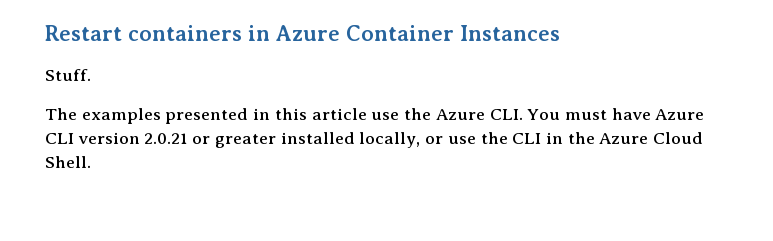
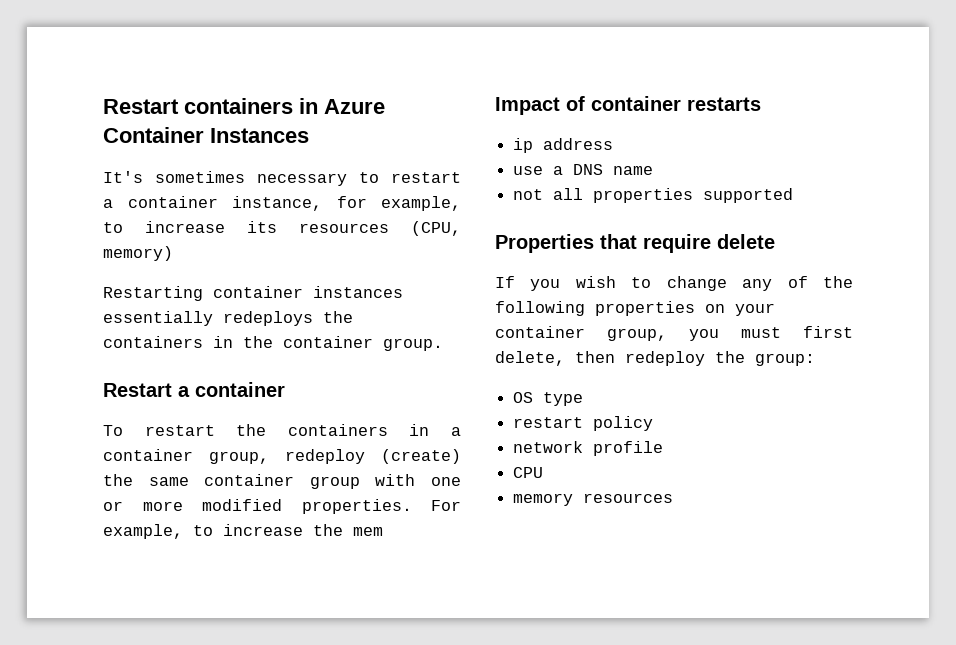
[45,69,91,81] [45,108,705,124] [45,132,704,148] [45,156,91,168] Stuff. // The examples presented in this article use the Azure CLI. You must have Azure CLI version 2.0.21 or greater installed locally, or use the CLI in the Azure Cloud Shell. -> [103,171,461,186] [103,196,461,211] [103,221,461,236] [103,246,173,261] [103,286,403,301] [103,311,353,326] [103,336,443,351] [103,382,285,397] [103,424,461,436] [103,449,461,464] [103,474,461,489] [103,499,461,514] [103,524,383,539] [495,96,761,115] [513,138,614,153] [513,164,654,175] [513,188,794,203] [495,234,775,253] [495,276,853,291] [495,301,775,316] [495,326,853,341] [495,351,815,366] [513,392,584,406] [513,416,654,431] [513,441,664,456] [513,467,544,478] [513,493,674,506] It's sometimes necessary to restart a container instance, for example, to increase its resources (CPU, memory) // Restarting container instances essentially redeploys the containers in the container group. // Restart a container // To restart the containers in a container group, redeploy (create) the same container group with one or more modified properties. For example, to increase the mem // Impact of container restarts // ip address // use a DNS name // not all properties supported // Properties that require delete // If you wish to change any of the following properties on your container group, you must first delete, then redeploy the group: // OS type // restart policy // network profile // CPU // memory resources

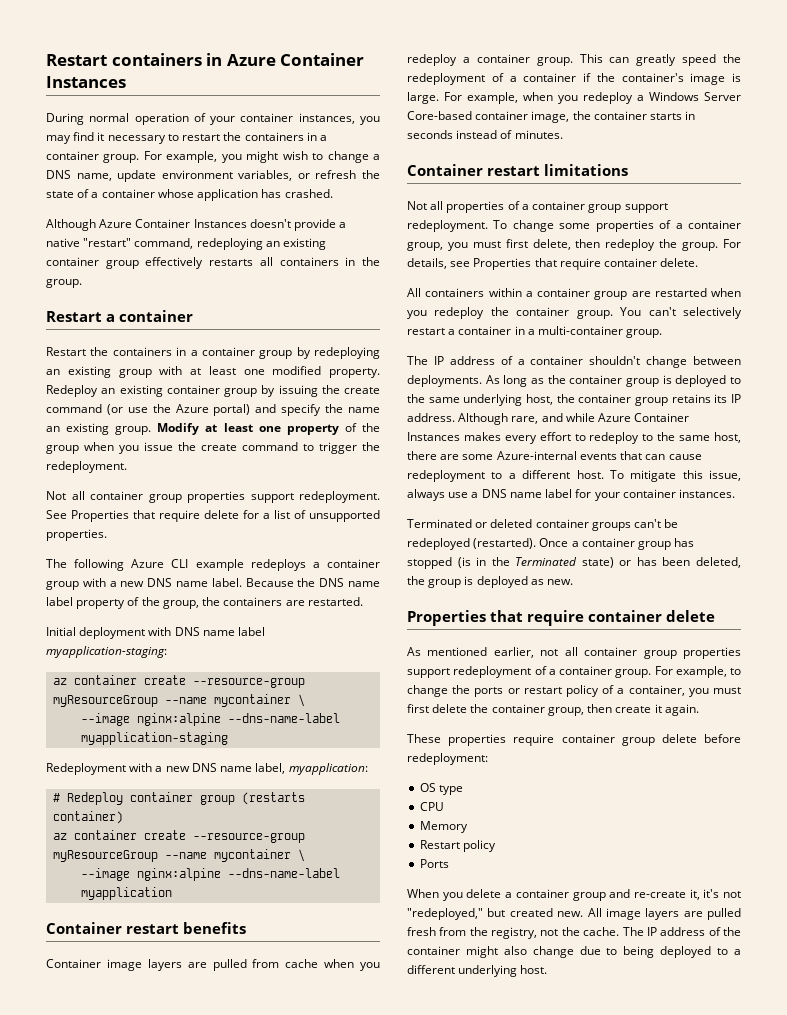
[103,171,461,186] [103,196,461,211] [103,221,461,236] [103,246,173,261] [103,286,403,301] [103,311,353,326] [103,336,373,348] It's sometimes necessary to restart a container instance, for example, to increase its resources (CPU, memory) // Restarting container instances essentially redeploys the containers in the container -> [46,113,380,125] [46,132,328,144] [46,151,380,163] [46,170,380,182] [46,189,333,201] [46,219,347,231] [46,238,327,250] [46,257,381,269] During normal operation of your container instances, you may find it necessary to restart the containers in a container group. For example, you might wish to change a DNS name, update environment variables, or refresh the state of a container whose application has crashed. // Although Azure Container Instances doesn't provide a native "restart" command, redeploying an existing container group effectively restarts all containers in the
[103,424,461,436] [103,449,461,464] [103,474,461,489] [103,499,461,514] [103,524,383,539] [495,96,761,115] [513,138,614,153] [513,164,654,175] [513,188,794,203] [495,234,775,253] [495,276,853,291] [495,301,775,316] To restart the containers in a container group, redeploy (create) the same container group with one or more modified properties. For example, to increase the mem // Impact of container restarts // ip address // use a DNS name // not all properties supported // Properties that require delete // If you wish to change any of the following properties on your -> [46,347,380,359] [46,366,380,378] [46,385,380,397] [46,404,380,416] [46,423,380,435] [46,442,380,454] [46,461,127,473] [46,491,380,503] [46,510,380,522] [46,529,107,541] [46,559,380,571] [46,578,380,590] [46,597,363,609] [46,627,266,639] [46,646,167,658] [53,675,306,688] [53,694,306,707] [81,713,341,726] [81,732,229,745] [46,763,368,775] [53,792,306,805] [53,811,124,824] [53,830,306,843] [53,849,306,862] [81,868,341,881] [81,887,173,900] [46,922,247,934] [46,959,380,971] [407,54,741,66] [407,73,741,85] [407,92,741,104] [407,111,696,123] [407,130,563,139] [407,164,629,176] [407,201,668,213] [407,220,683,232] Restart the containers in a container group by redeploying an existing group with at least one modified property. Redeploy an existing container group by issuing the create command (or use the Azure portal) and specify the name an existing group. Modify at least one property of the group when you issue the create command to trigger the redeployment. // Not all container group properties support redeployment. See Properties that require delete for a list of unsupported properties. // The following Azure CLI example redeploys a container group with a new DNS name label. Because the DNS name label property of the group, the containers are restarted. // Initial deployment with DNS name label myapplication-staging: // az container create --resource-group myResourceGroup --name mycontainer \ // --image nginx:alpine --dns-name-label myapplication-staging // Redeployment with a new DNS name label, myapplication: // # Redeploy container group (restarts container) // az container create --resource-group myResourceGroup --name mycontainer \ // --image nginx:alpine --dns-name-label myapplication // Container restart benefits // Container image layers are pulled from cache when you redeploy a container group. This can greatly speed the redeployment of a container if the container's image is large. For example, when you redeploy a Windows Server Core-based container image, the container starts in seconds instead of minutes. // Container restart limitations // Not all properties of a container group support redeployment. To change some properties of a
[755,353,815,366] [513,392,584,406] [513,416,654,431] [513,441,664,456] [513,467,544,478] [513,493,674,506] group: // OS type // restart policy // network profile // CPU // memory resources -> [682,239,741,251] [407,258,699,270] [407,288,741,300] [407,307,742,319] [407,326,663,338] [407,356,741,368] [407,375,741,387] [407,394,741,406] [407,413,690,425] [407,432,741,444] [407,451,702,460] [407,470,741,482] [407,489,736,501] [407,519,679,531] [407,538,695,550] [407,557,741,569] [407,576,574,588] [407,610,716,626] [407,647,741,659] [407,666,741,678] [407,685,741,697] [407,704,699,716] [407,734,741,746] [407,753,488,765] [420,783,464,795] [420,802,445,811] [420,821,469,833] [420,840,497,852] [420,859,450,868] [407,889,741,901] [407,908,741,920] [407,927,741,939] [407,946,741,958] [407,965,548,977] group. For details, see Properties that require container delete. // All containers within a container group are restarted when you redeploy the container group. You can't selectively restart a container in a multi-container group. // The IP address of a container shouldn't change between deployments. As long as the container group is deployed to the same underlying host, the container group retains its IP address. Although rare, and while Azure Container Instances makes every effort to redeploy to the same host, there are some Azure-internal events that can cause redeployment to a different host. To mitigate this issue, always use a DNS name label for your container instances. // Terminated or deleted container groups can't be redeployed (restarted). Once a container group has stopped (is in the Terminated state) or has been deleted, the group is deployed as new. // Properties that require container delete // As mentioned earlier, not all container group properties support redeployment of a container group. For example, to change the ports or restart policy of a container, you must first delete the container group, then create it again. // These properties require container group delete before redeployment: // OS type // CPU // Memory // Restart policy // Ports // When you delete a container group and re-create it, it's not "redeployed," but created new. All image layers are pulled fresh from the registry, not the cache. The IP address of the container might also change due to being deployed to a different underlying host.

